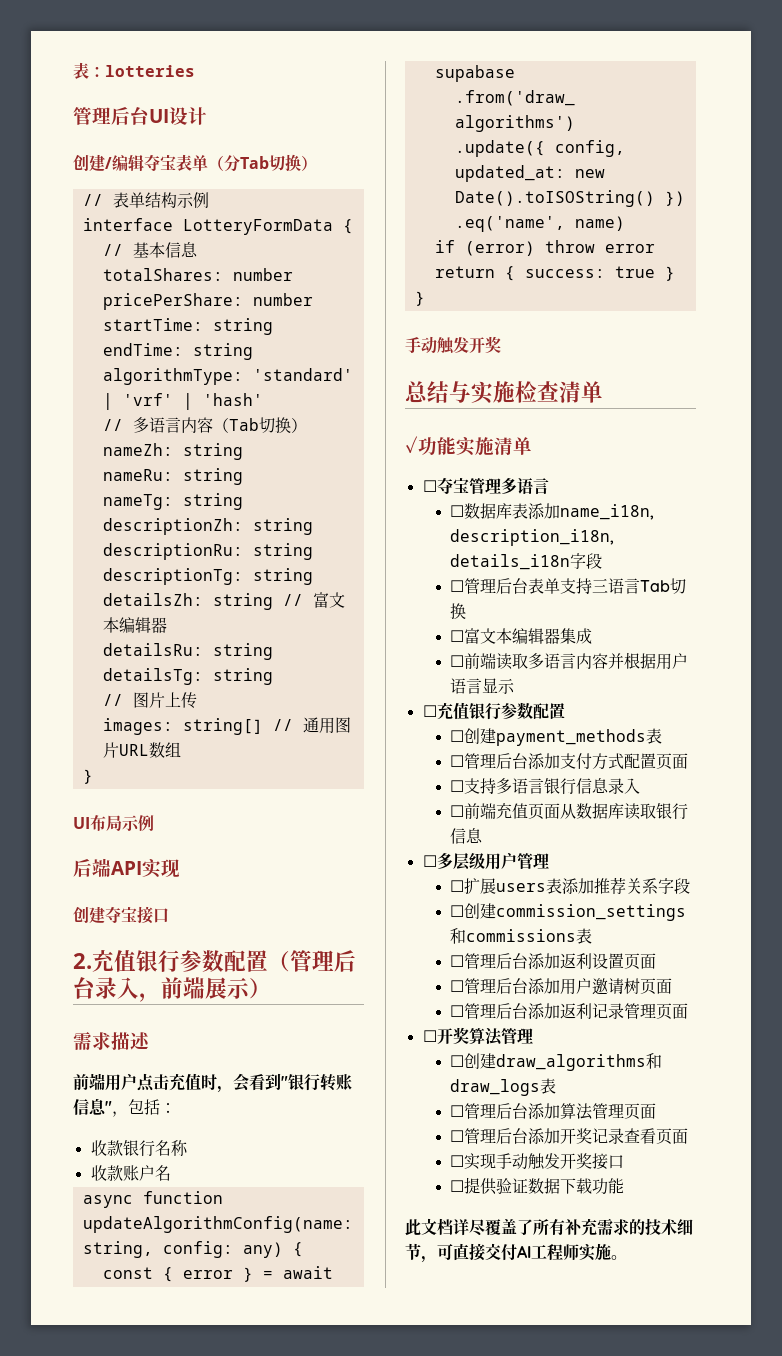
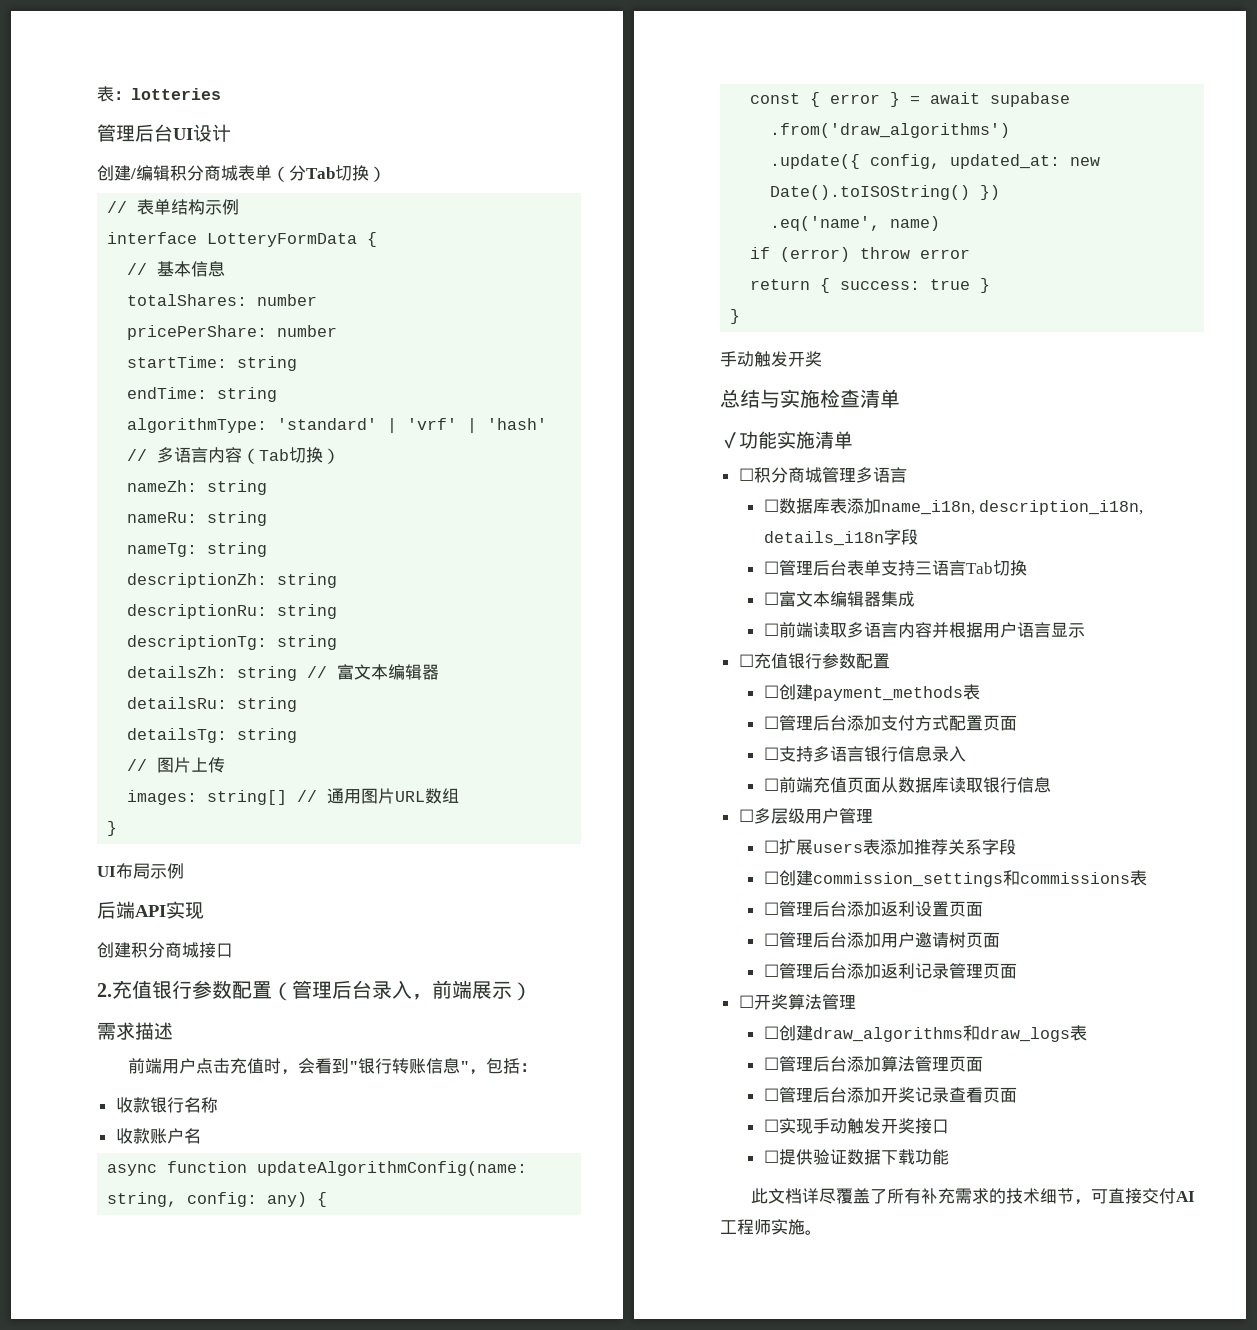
[144,154,176,171] 夺宝 -> [170,165,238,181] 积分商城
[105,906,137,923] 夺宝 -> [131,942,199,958] 积分商城
[436,477,469,494] 夺宝 -> [753,467,822,483] 积分商城

